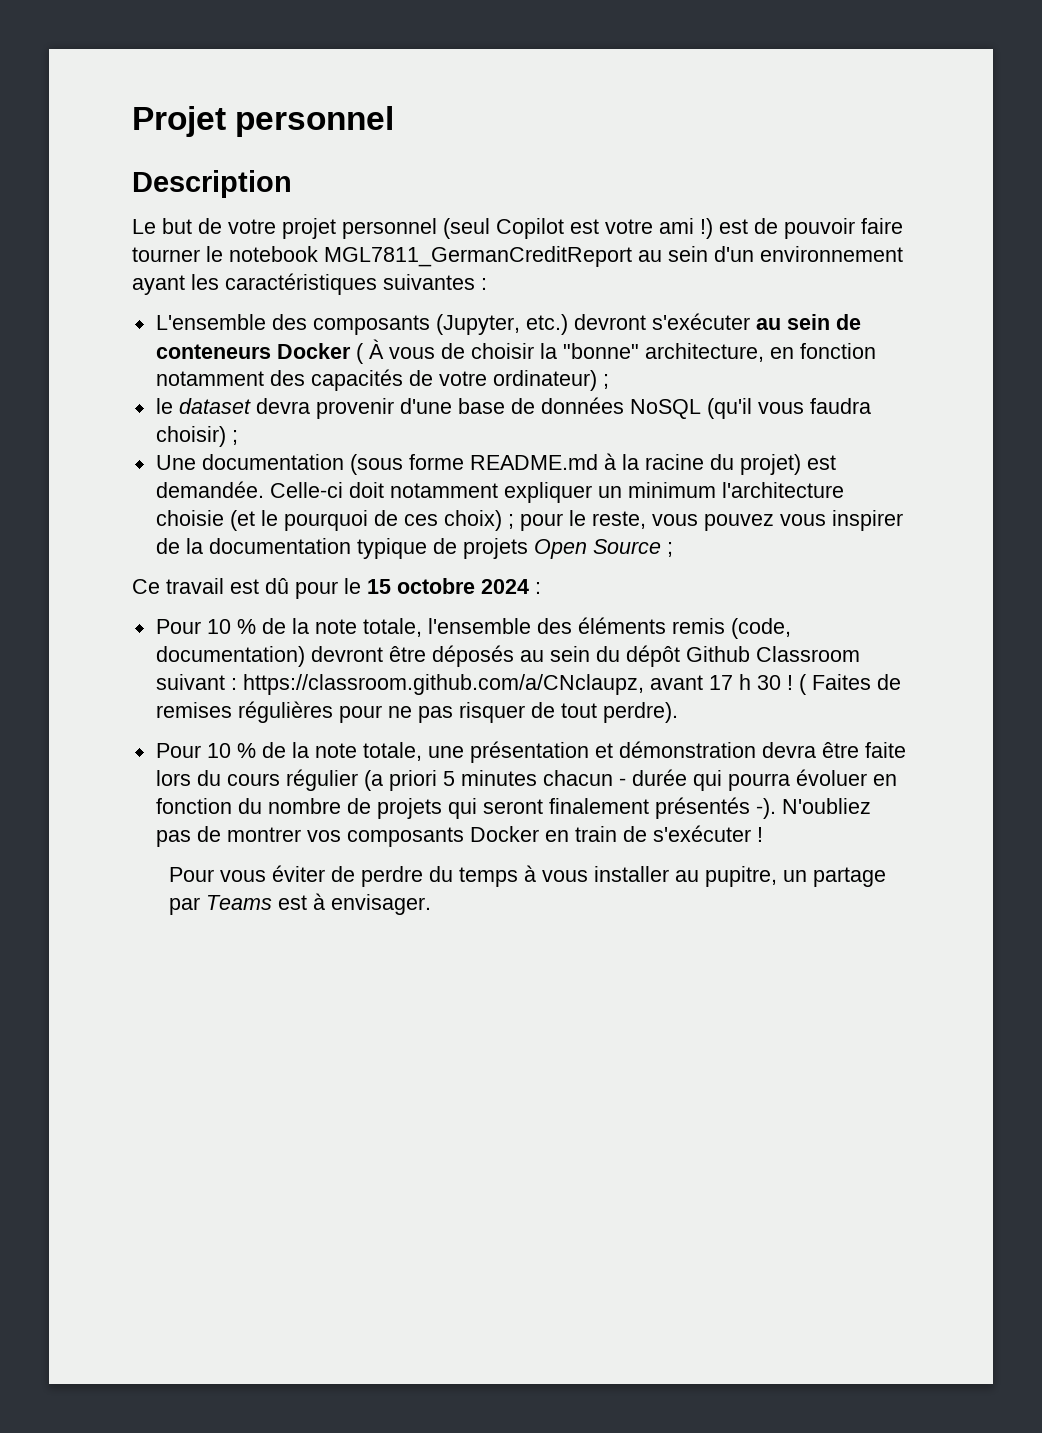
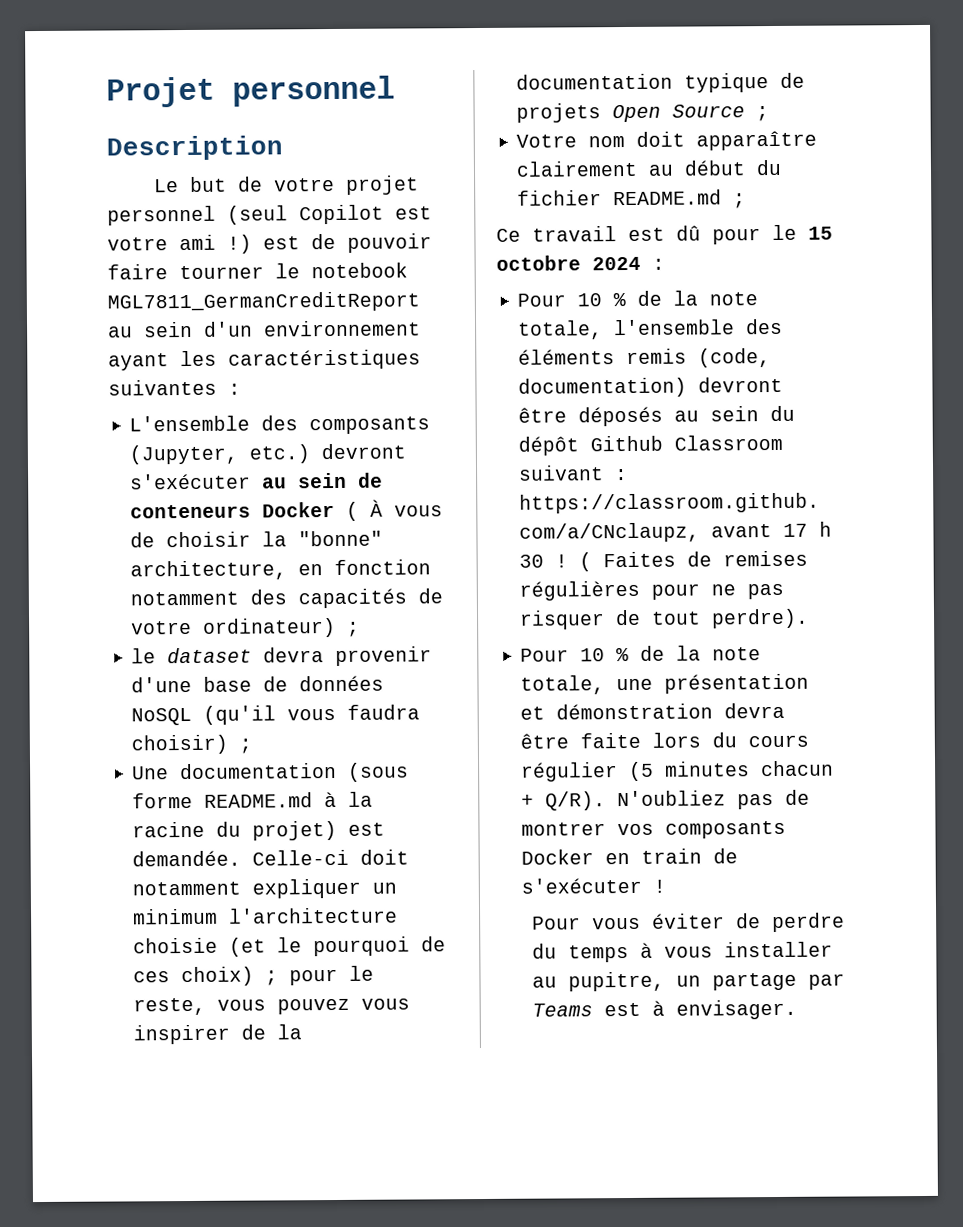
(673, 549) none -> [516,130,818,151] [516,159,783,177] [517,189,747,209] // Votre nom doit apparaître clairement au début du fichier README.md ;
[363,769,897,791] [155,797,776,819] (a priori 5 minutes chacun - durée qui pourra évoluer en fonction du nombre de projets qui seront finalement présentés -). -> [629,760,835,781] [521,791,607,811] (5 minutes chacun + Q/R).

